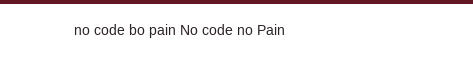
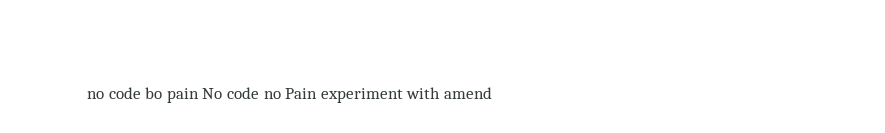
(285, 29) none -> [320,87,492,103] experiment with amend

